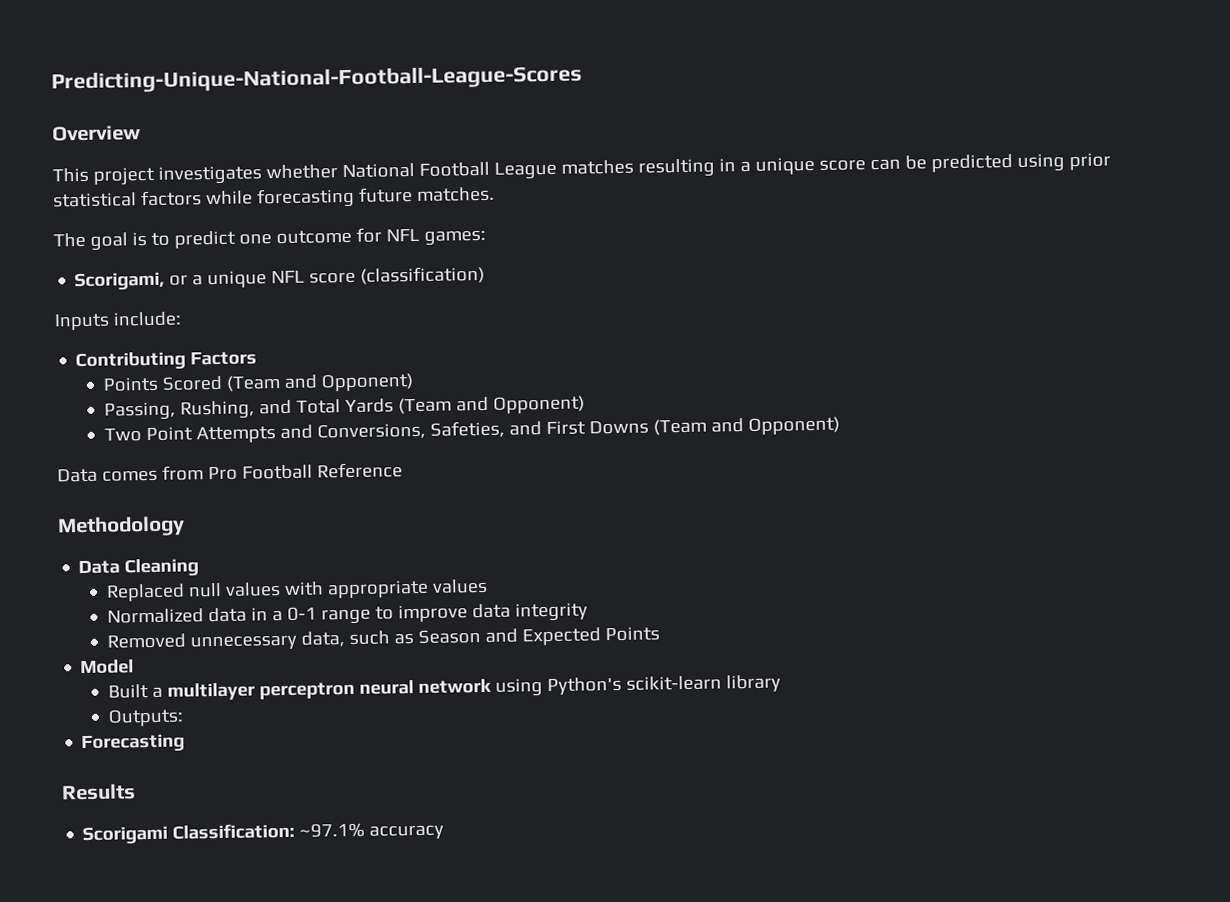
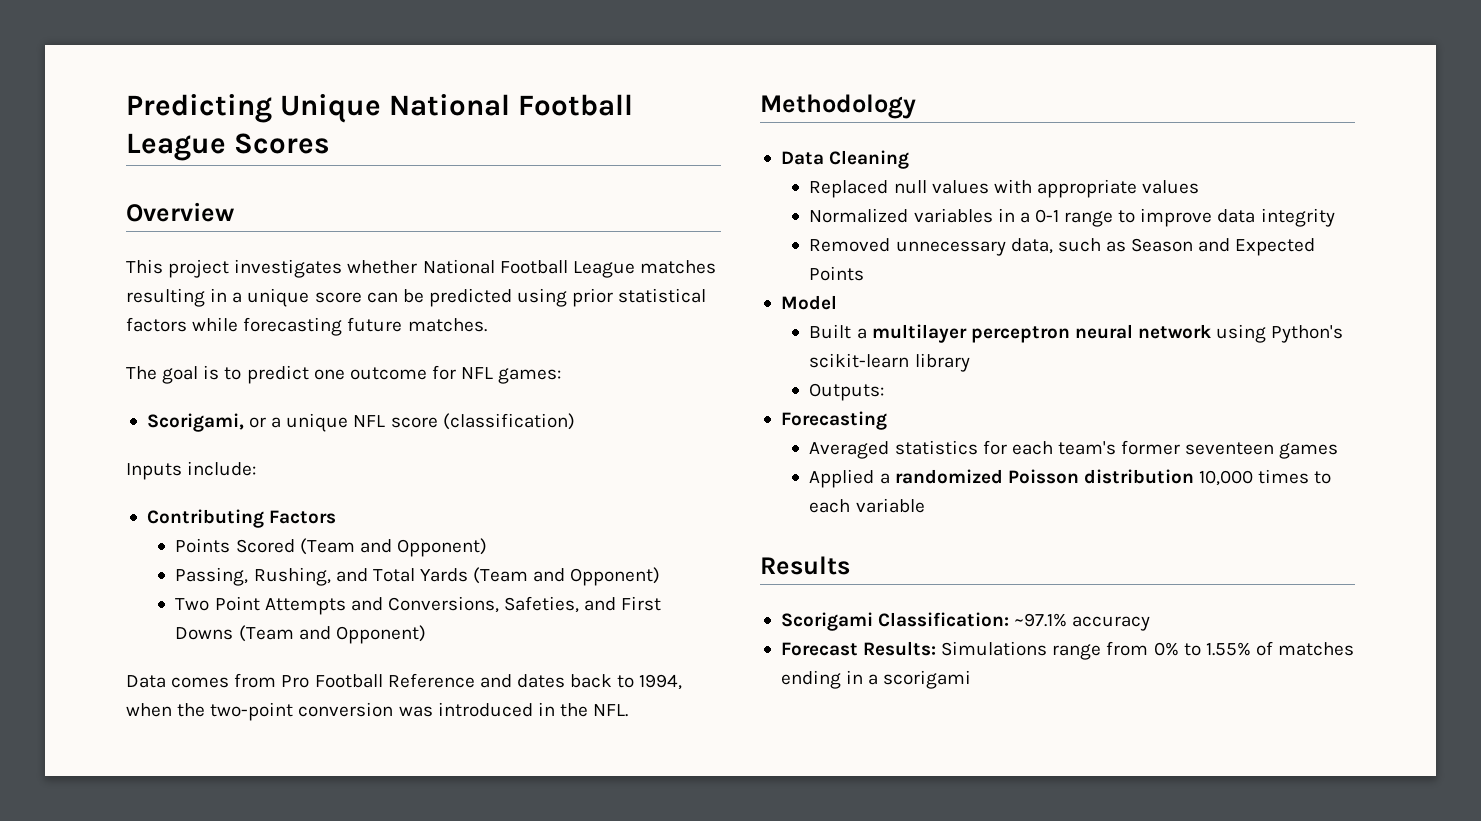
[51,64,582,94] Predicting-Unique-National-Football-League-Scores -> [126,94,633,123] [126,133,330,161] Predicting Unique National Football League Scores
(403, 470) none -> [479,674,683,690] [126,702,629,721] and dates back to 1994, when the two-point conversion was introduced in the NFL.
[207,607,247,623] data -> [913,208,993,223] variables
(186, 743) none -> [809,440,1339,459] [809,469,1332,488] [809,498,925,513] // Averaged statistics for each team's former seventeen games // Applied a randomized Poisson distribution 10,000 times to each variable
(445, 832) none -> [780,641,1355,660] [780,670,972,689] // Forecast Results: Simulations range from 0% to 1.55% of matches ending in a scorigami

